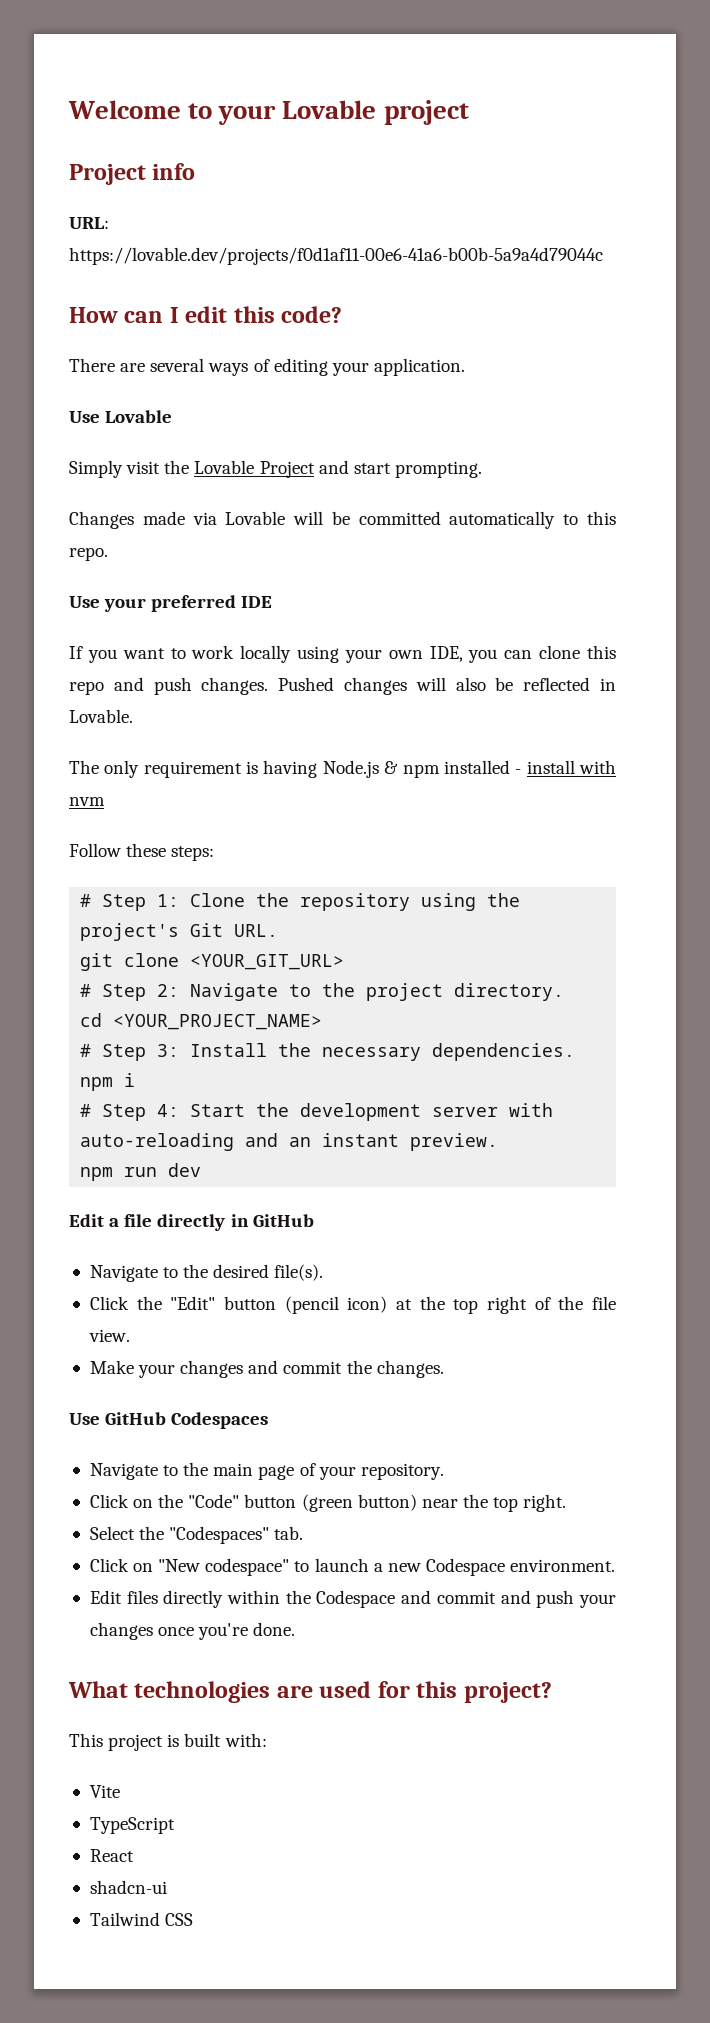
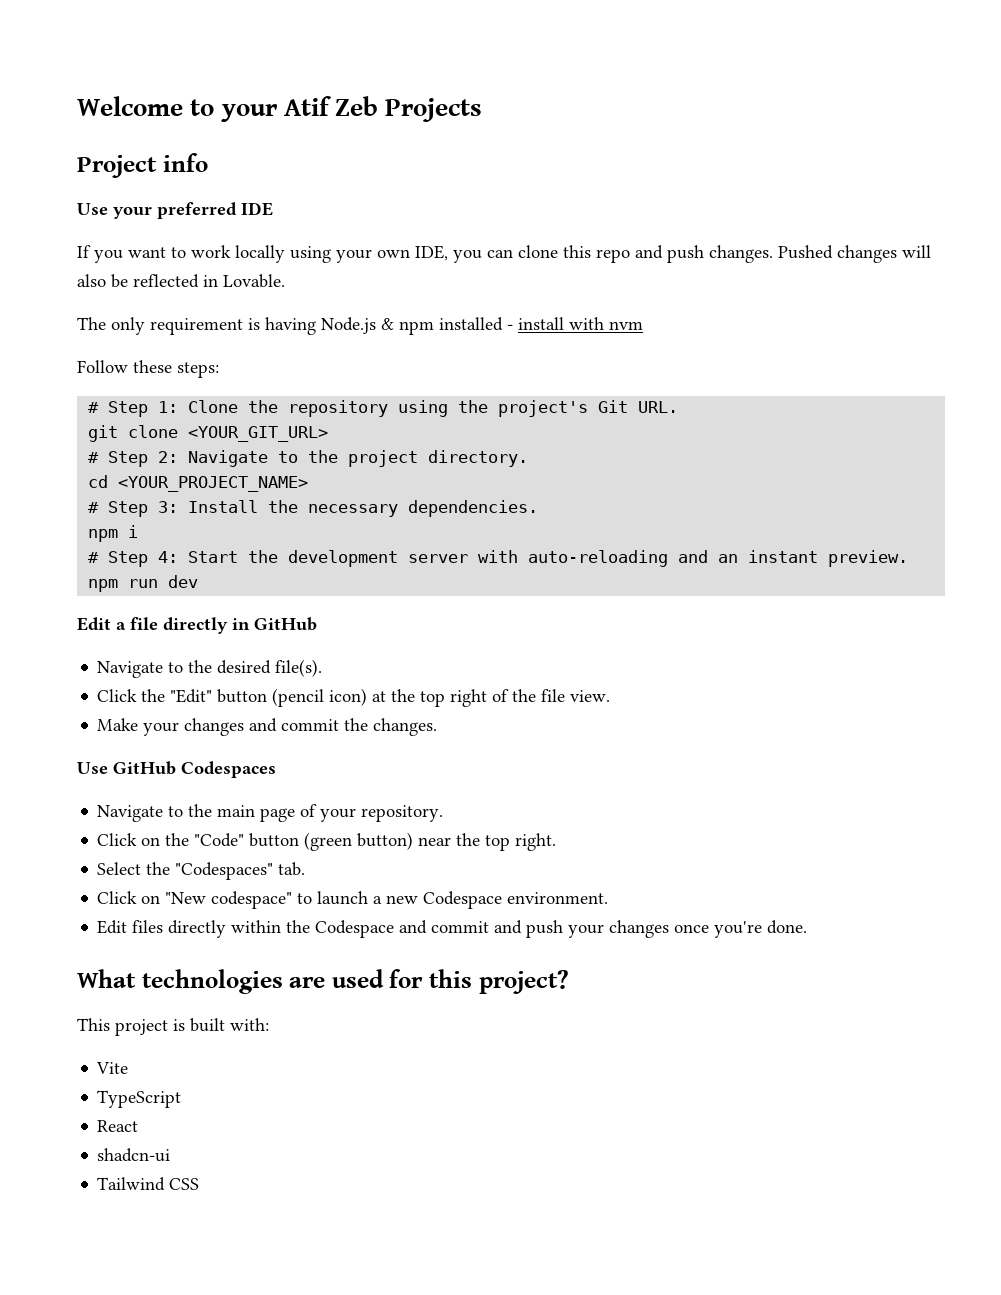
[282,100,469,125] Lovable project -> [283,96,483,122] Atif Zeb Projects
[69,217,109,229] [69,247,603,265] [69,306,343,323] [69,358,465,376] [69,410,173,423] [69,460,482,478] [69,511,616,529] [69,547,108,561] // URL: https://lovable.dev/projects/f0d1af11-00e6-41a6-b00b-5a9a4d79044c // How can I edit this code? // There are several ways of editing your application. // Use Lovable // Simply visit the Lovable Project and start prompting. // Changes made via Lovable will be committed automatically to this repo. -> (208, 162) none

